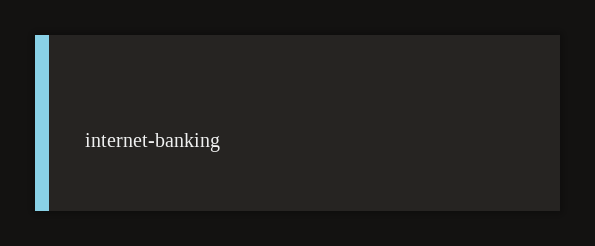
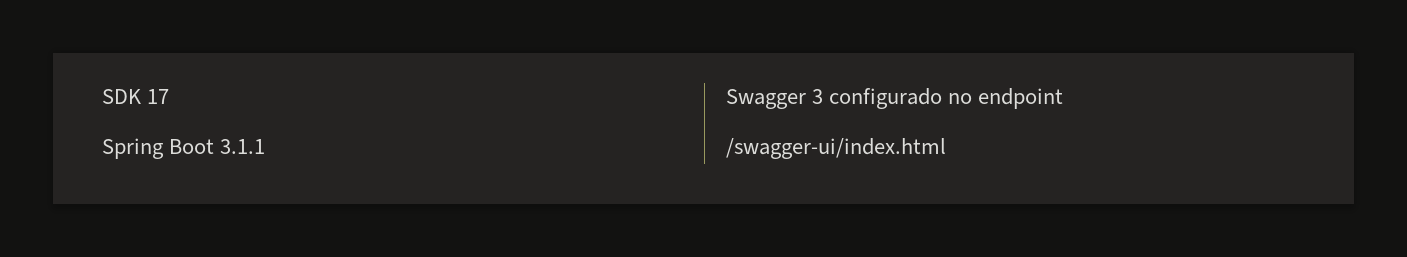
[85,133,220,152] internet-banking -> [102,89,170,104] [102,138,266,159] [726,88,1064,109] [726,138,946,159] SDK 17 // Spring Boot 3.1.1 // Swagger 3 configurado no endpoint // /swagger-ui/index.html

